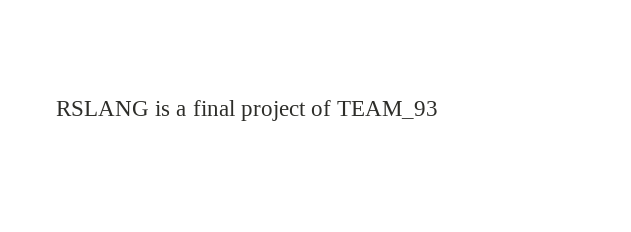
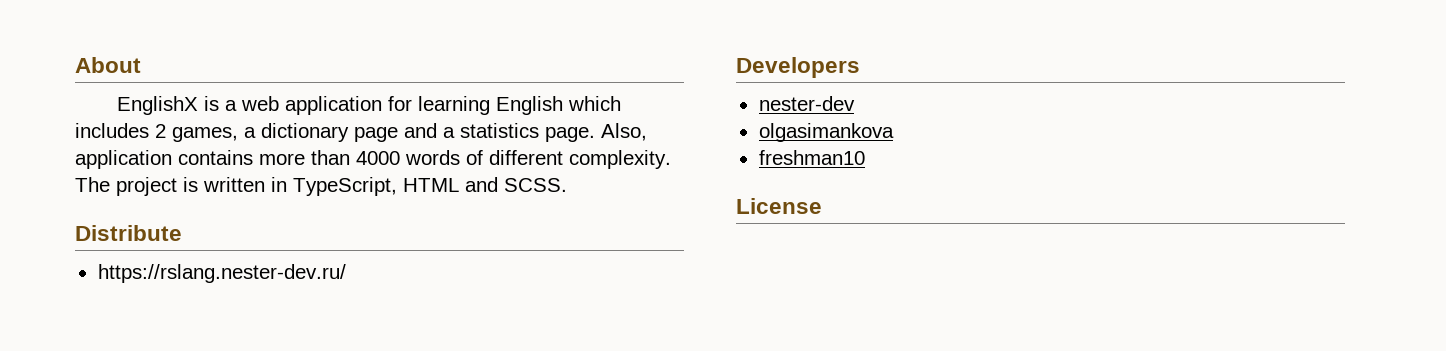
[56,100,439,121] RSLANG is a final project of TEAM_93 -> [75,57,141,73] [117,96,622,115] [75,123,647,142] [75,150,671,169] [75,177,567,196] [75,225,182,241] [97,264,346,283] [736,57,860,78] [758,96,855,111] [758,123,894,142] [758,150,865,165] [736,198,822,214] About // EnglishX is a web application for learning English which includes 2 games, a dictionary page and a statistics page. Also, application contains more than 4000 words of different complexity. The project is written in TypeScript, HTML and SCSS. // Distribute // https://rslang.nester-dev.ru/ // Developers // nester-dev // olgasimankova // freshman10 // License

